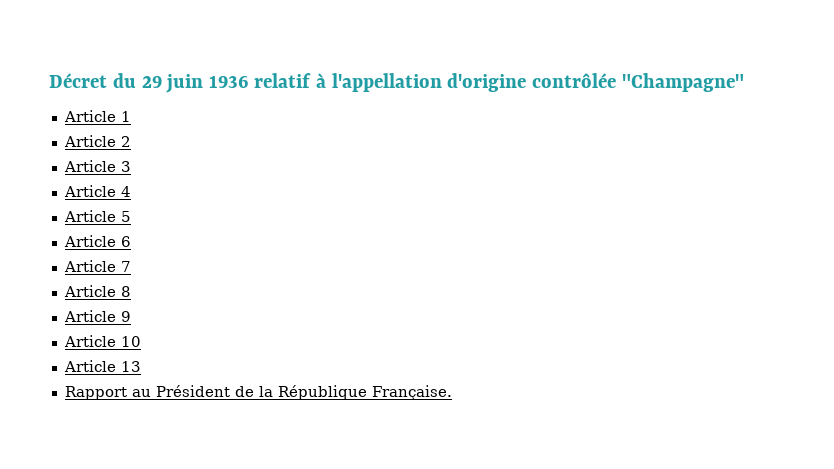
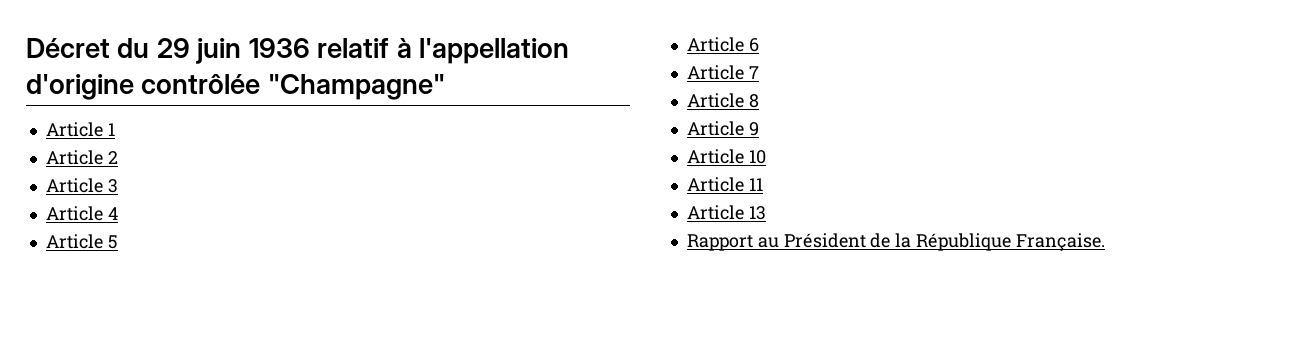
(141, 341) none -> [686,177,763,192] // Article 11

